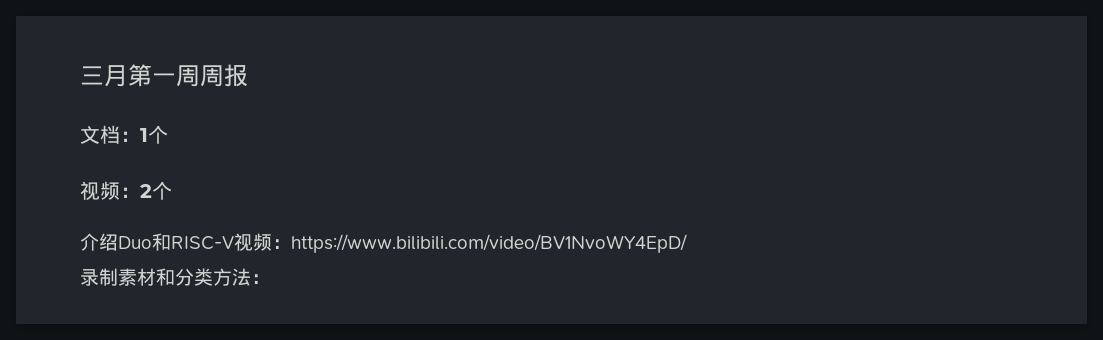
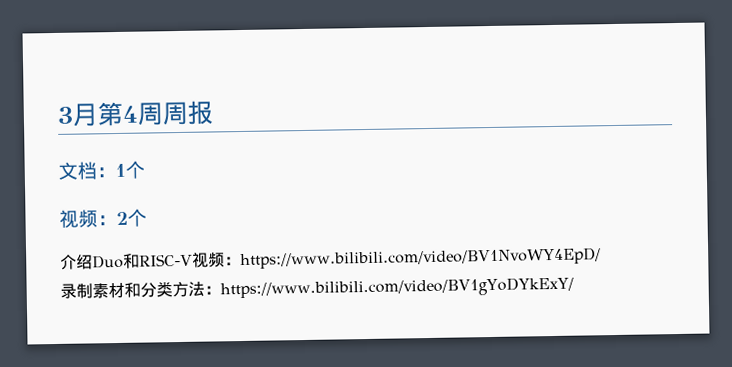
[80,64,176,87] 三月第一 -> [57,101,138,127] 3月第4
(270, 279) none -> [220,276,574,300] https://www.bilibili.com/video/BV1gYoDYkExY/

